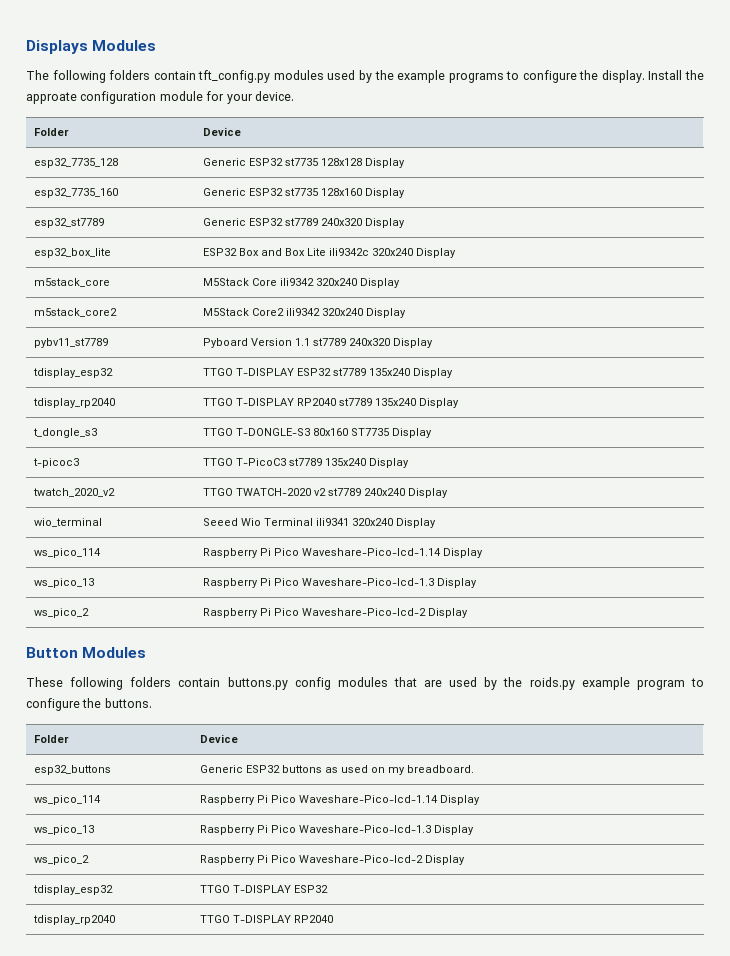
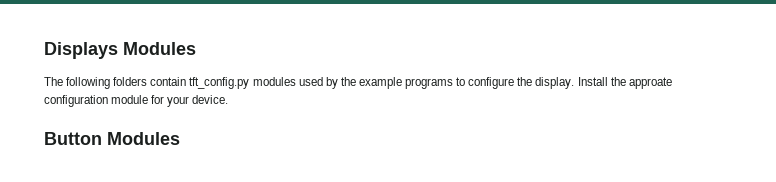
[33,128,69,136] [202,127,241,136] [33,158,118,168] [202,158,405,168] [33,188,118,198] [202,188,405,198] [33,218,104,228] [202,218,405,228] [33,248,111,258] [202,248,456,258] [33,278,110,287] [202,278,400,288] [33,308,117,317] [202,308,406,318] [33,338,108,348] [202,338,433,348] [32,368,113,378] [202,368,453,378] [32,398,115,408] [202,398,459,408] [32,428,97,438] [202,428,432,438] [32,458,79,468] [202,458,409,468] [32,488,115,497] [202,488,448,498] [33,518,102,527] [202,518,436,528] [33,548,101,558] [202,548,483,558] [33,578,94,588] [202,578,477,588] [33,608,89,618] [202,608,468,618] [26,647,147,658] [26,677,704,690] [26,698,152,711] [33,735,69,743] [199,734,238,743] [33,765,111,775] [199,765,474,775] [33,795,101,805] [199,795,480,805] [33,825,94,835] [199,825,474,835] [33,855,89,865] [199,855,465,865] [32,885,113,895] [199,885,328,893] [32,915,115,925] [199,915,333,923] // Folder | Device // esp32_7735_128 | Generic ESP32 st7735 128x128 Display // esp32_7735_160 | Generic ESP32 st7735 128x160 Display // esp32_st7789 | Generic ESP32 st7789 240x320 Display // esp32_box_lite | ESP32 Box and Box Lite ili9342c 320x240 Display // m5stack_core | M5Stack Core ili9342 320x240 Display // m5stack_core2 | M5Stack Core2 ili9342 320x240 Display // pybv11_st7789 | Pyboard Version 1.1 st7789 240x320 Display // tdisplay_esp32 | TTGO T-DISPLAY ESP32 st7789 135x240 Display // tdisplay_rp2040 | TTGO T-DISPLAY RP2040 st7789 135x240 Display // t_dongle_s3 | TTGO T-DONGLE-S3 80x160 ST7735 Display // t-picoc3 | TTGO T-PicoC3 st7789 135x240 Display // twatch_2020_v2 | TTGO TWATCH-2020 v2 st7789 240x240 Display // wio_terminal | Seeed Wio Terminal ili9341 320x240 Display // ws_pico_114 | Raspberry Pi Pico Waveshare-Pico-lcd-1.14 Display // ws_pico_13 | Raspberry Pi Pico Waveshare-Pico-lcd-1.3 Display // ws_pico_2 | Raspberry Pi Pico Waveshare-Pico-lcd-2 Display // Button Modules // These following folders contain buttons.py config modules that are used by the roids.py example program to configure the buttons. // Folder | Device // esp32_buttons | Generic ESP32 buttons as used on my breadboard. // ws_pico_114 | Raspberry Pi Pico Waveshare-Pico-lcd-1.14 Display // ws_pico_13 | Raspberry Pi Pico Waveshare-Pico-lcd-1.3 Display // ws_pico_2 | Raspberry Pi Pico Waveshare-Pico-lcd-2 Display // tdisplay_esp32 | TTGO T-DISPLAY ESP32 // tdisplay_rp2040 | TTGO T-DISPLAY RP2040 -> [44,132,180,145] // Button Modules

